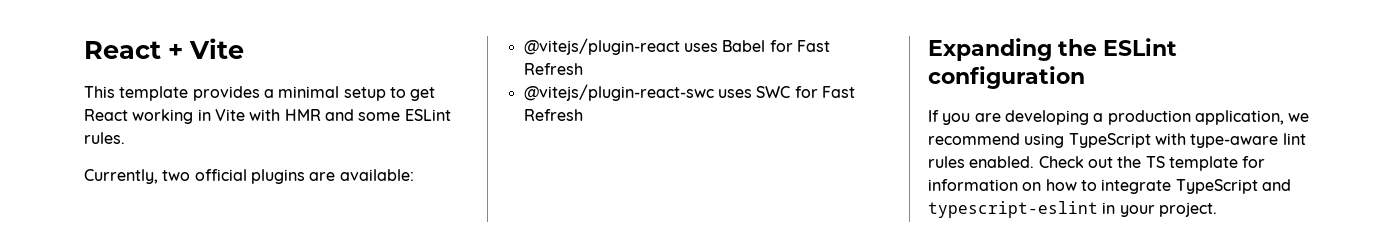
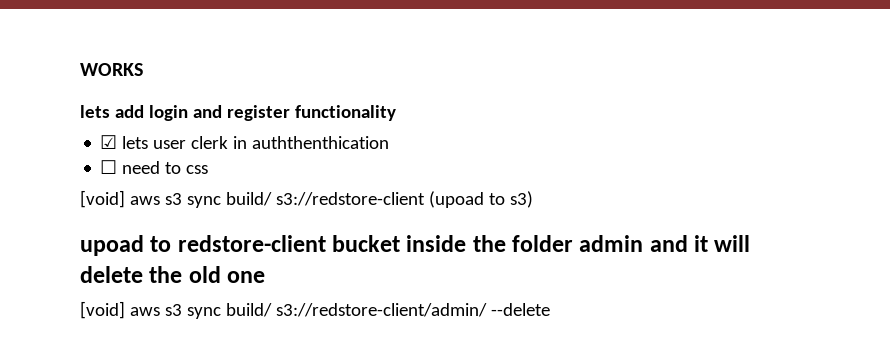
[84,38,244,59] [84,86,436,101] [84,109,451,124] [84,132,125,144] [84,169,414,184] [523,38,830,55] [523,63,583,75] [523,84,855,101] [523,109,583,121] [928,38,1177,61] [928,66,1085,89] [928,110,1310,125] [928,133,1306,148] [928,156,1266,171] [928,179,1291,194] [928,201,1217,218] React + Vite // This template provides a minimal setup to get React working in Vite with HMR and some ESLint rules. // Currently, two official plugins are available: // @vitejs/plugin-react uses Babel for Fast Refresh // @vitejs/plugin-react-swc uses SWC for Fast Refresh // Expanding the ESLint configuration // If you are developing a production application, we recommend using TypeScript with type-aware lint rules enabled. Check out the TS template for information on how to integrate TypeScript and typescript-eslint in your project. -> [80,63,143,76] [80,105,396,121] [100,135,390,149] [100,160,209,174] [80,190,533,208] [80,235,751,256] [80,266,266,283] [80,301,550,319] WORKS // lets add login and register functionality // ☑ lets user clerk in auththenthication // ☐ need to css // [void] aws s3 sync build/ s3://redstore-client (upoad to s3) // upoad to redstore-client bucket inside the folder admin and it will delete the old one // [void] aws s3 sync build/ s3://redstore-client/admin/ --delete

